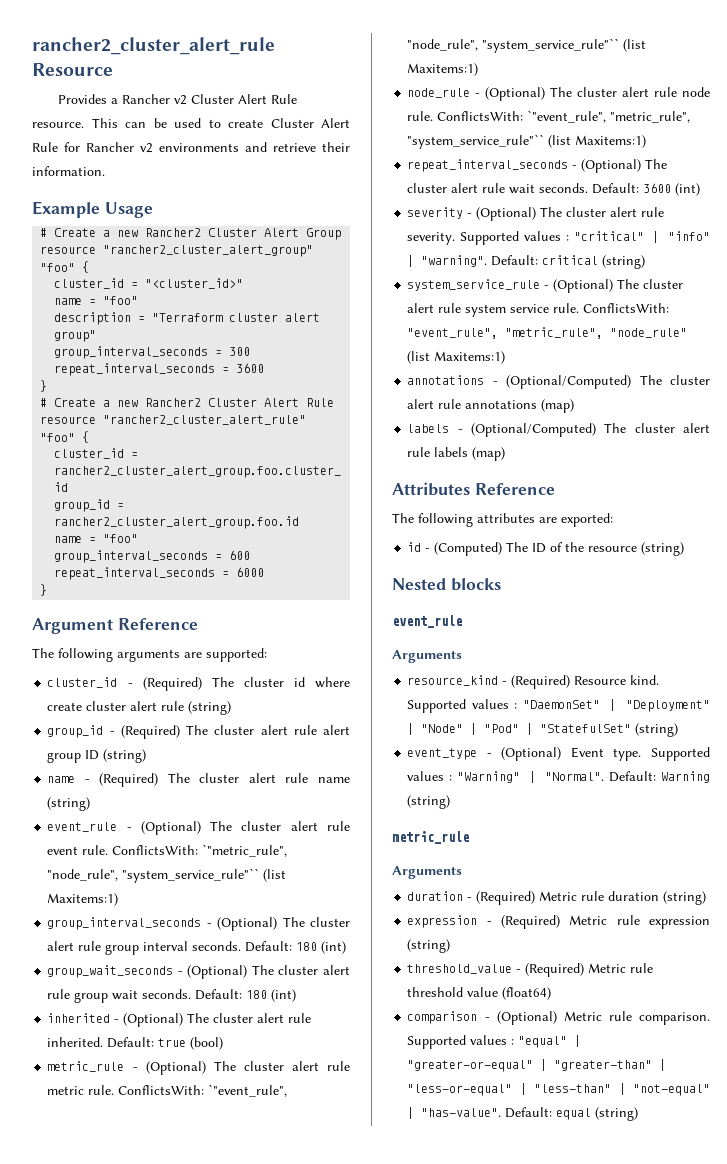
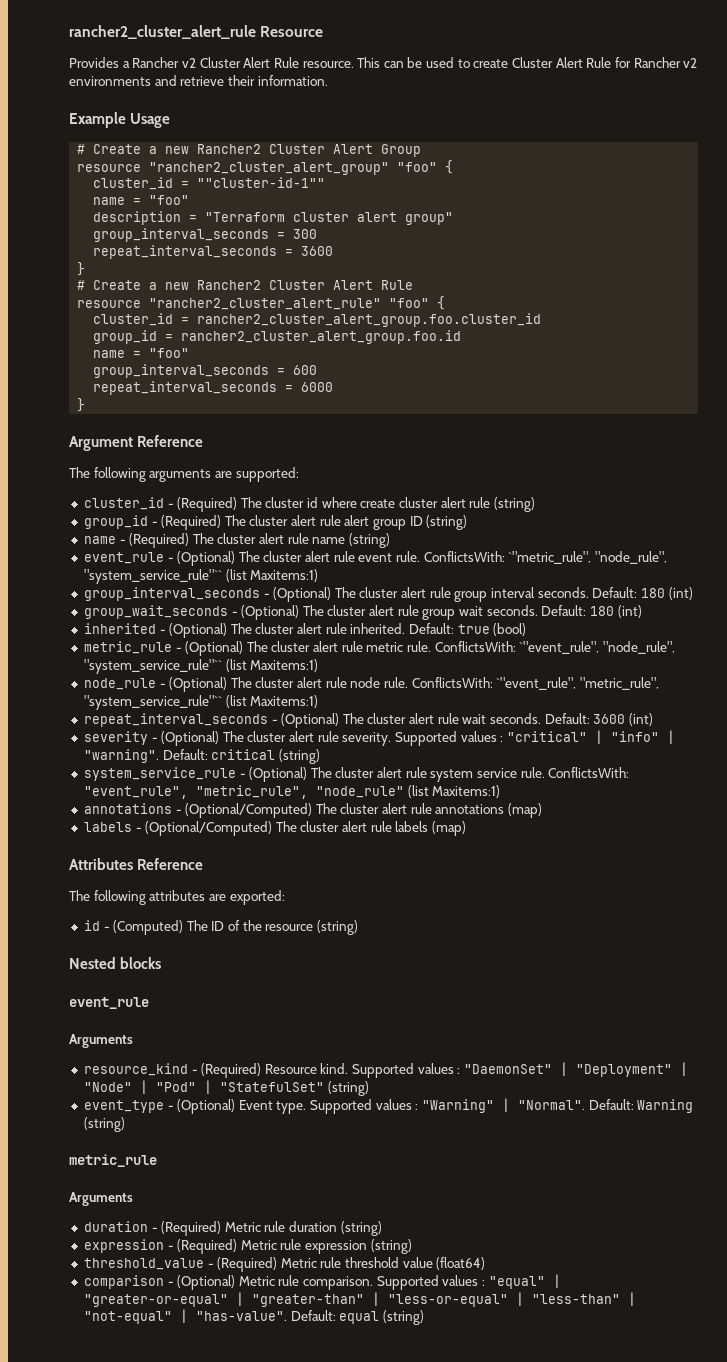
[145,278,244,289] "<cluster_id>" -> [197,177,326,188] ""cluster-id-1""

